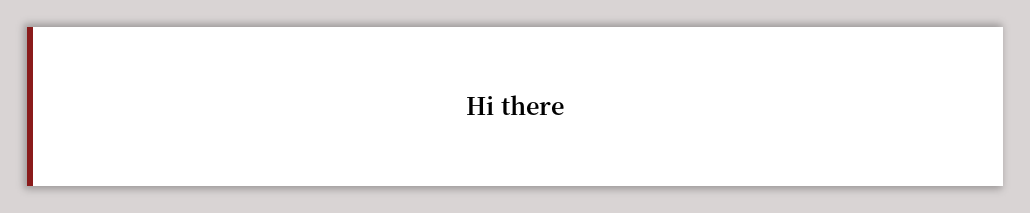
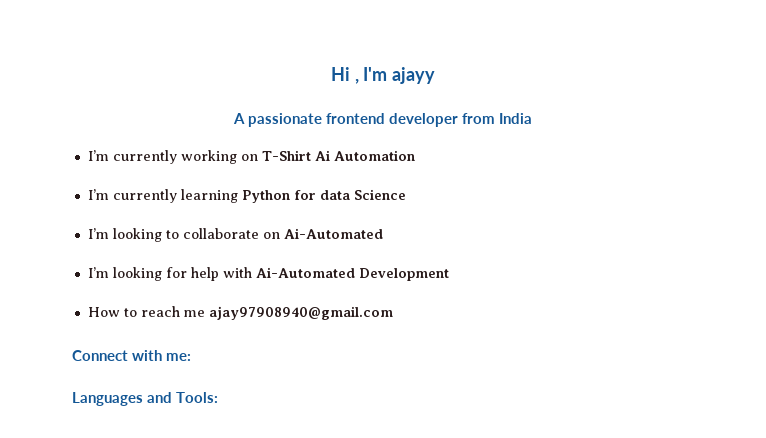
[500,95,564,115] there -> [354,67,436,84] [232,113,533,127] [87,150,415,164] [87,189,406,203] [87,228,383,242] [87,267,449,281] [87,306,393,320] [72,350,192,361] [72,392,219,406] , I'm ajayy // A passionate frontend developer from India // I’m currently working on T-Shirt Ai Automation // I’m currently learning Python for data Science // I’m looking to collaborate on Ai-Automated // I’m looking for help with Ai-Automated Development // How to reach me ajay97908940@gmail.com // Connect with me: // Languages and Tools:

